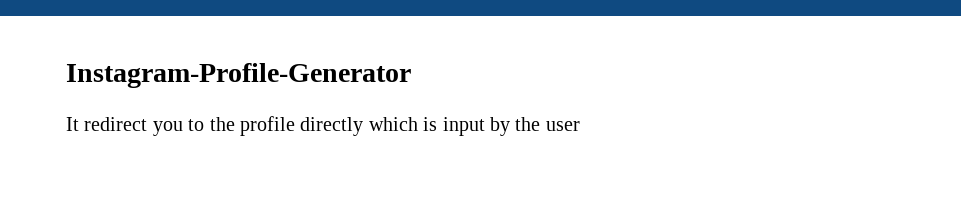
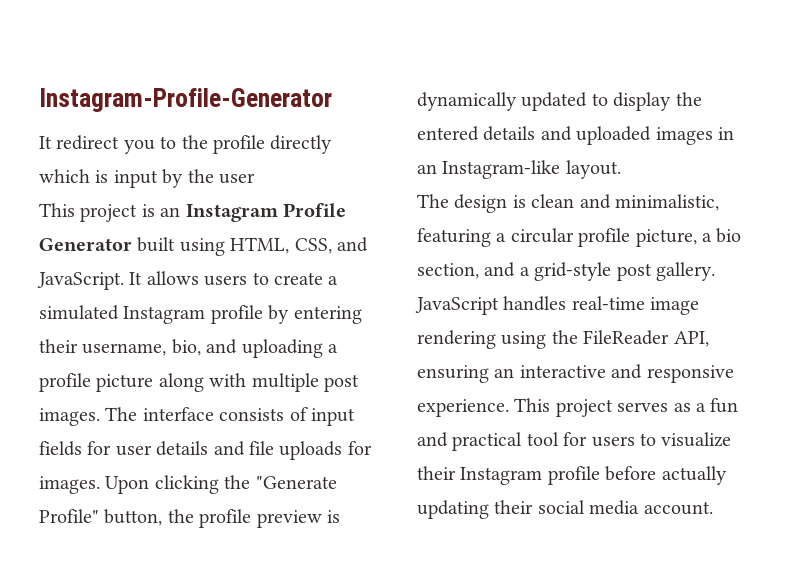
(580, 126) none -> [39,203,346,222] [39,237,368,256] [37,271,339,290] [39,305,362,324] [39,339,338,358] [39,373,359,392] [39,407,355,426] [39,441,372,460] [39,475,337,494] [39,509,340,528] [417,92,702,111] [417,126,734,145] [417,160,621,179] [417,194,719,213] [417,228,742,247] [417,262,715,281] [415,296,700,315] [417,330,709,349] [417,364,734,383] [417,398,739,417] [417,432,732,451] [417,466,727,485] [417,500,713,519] // This project is an Instagram Profile Generator built using HTML, CSS, and JavaScript. It allows users to create a simulated Instagram profile by entering their username, bio, and uploading a profile picture along with multiple post images. The interface consists of input fields for user details and file uploads for images. Upon clicking the "Generate Profile" button, the profile preview is dynamically updated to display the entered details and uploaded images in an Instagram-like layout. // The design is clean and minimalistic, featuring a circular profile picture, a bio section, and a grid-style post gallery. JavaScript handles real-time image rendering using the FileReader API, ensuring an interactive and responsive experience. This project serves as a fun and practical tool for users to visualize their Instagram profile before actually updating their social media account.

